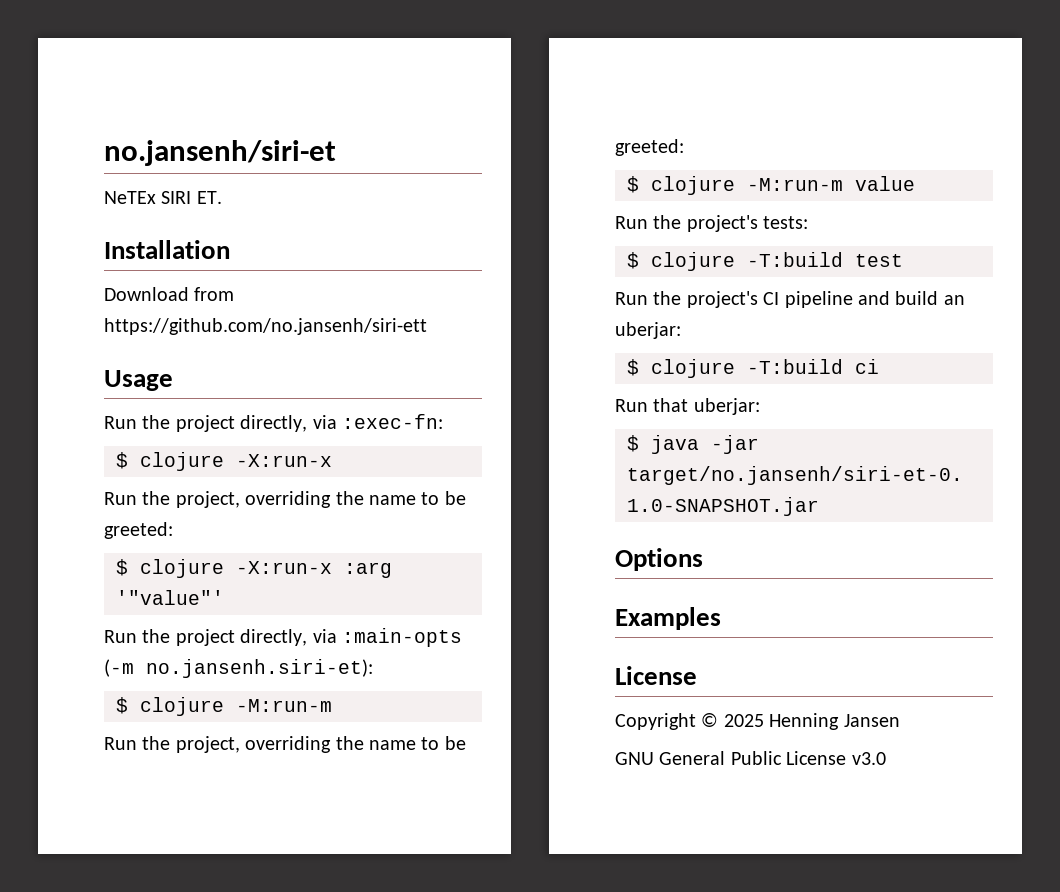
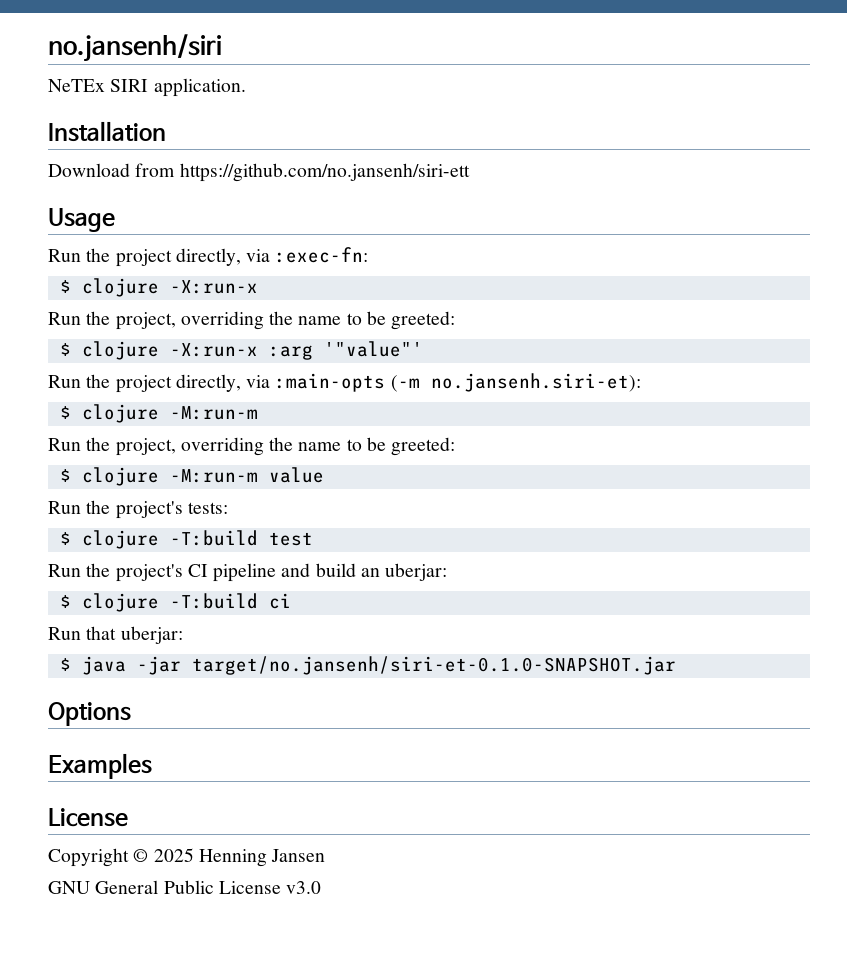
[104,140,336,166] no.jansenh/siri-et -> [48,34,222,62] no.jansenh/siri
[196,191,222,204] ET. -> [153,78,246,97] application.

